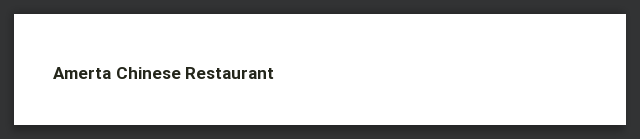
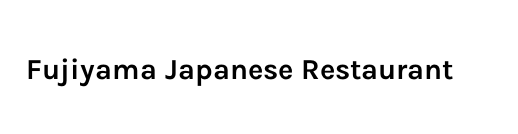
[53,67,181,79] Amerta Chinese -> [26,58,293,87] Fujiyama Japanese

